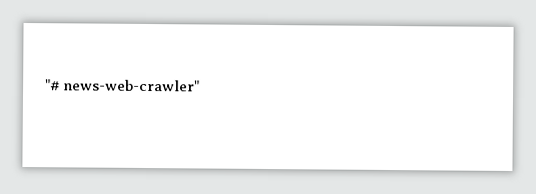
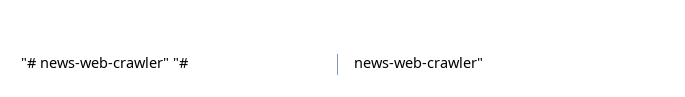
[45,79,201,92] "# news-web-crawler" -> [21,57,483,68] "# news-web-crawler" "# news-web-crawler"

